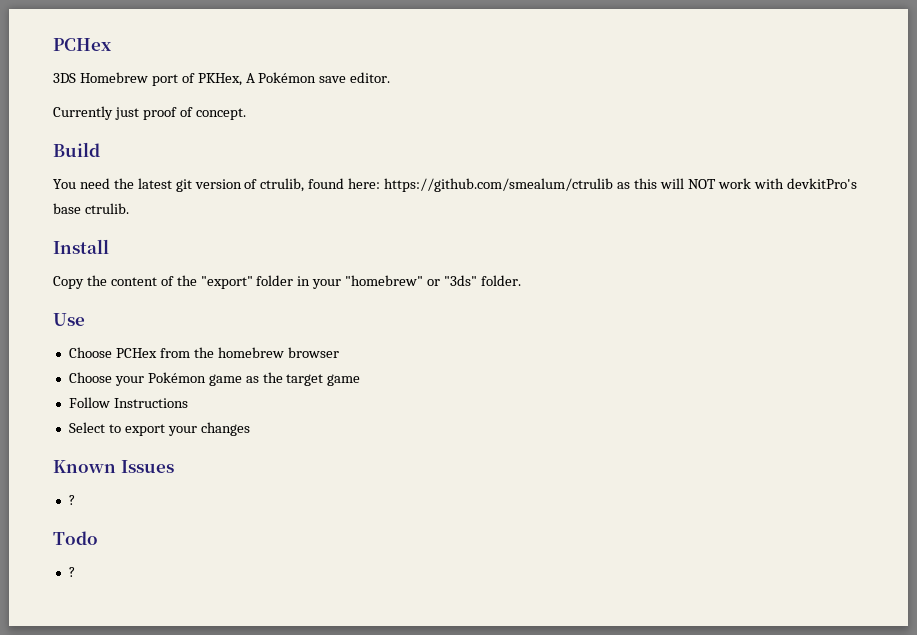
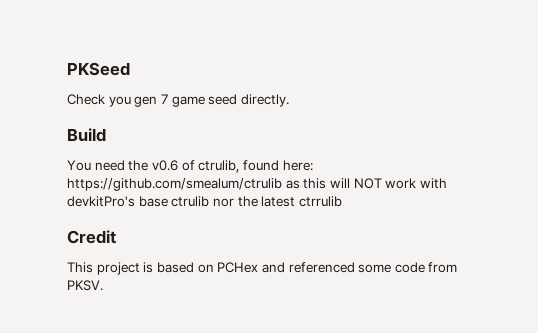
[53,38,111,51] [53,72,391,86] [53,106,246,120] PCHex // 3DS Homebrew port of PKHex, A Pokémon save editor. // Currently just proof of concept. -> [67,62,130,76] [67,94,289,107] PKSeed // Check you gen 7 game seed directly.
[137,178,242,192] latest git version -> [151,160,178,171] v0.6
[84,203,129,214] [53,239,109,254] [53,275,521,289] [53,313,85,326] [68,347,339,358] [68,372,361,386] [68,397,188,408] [68,422,250,436] [53,460,174,473] [68,495,75,505] [53,531,98,545] [68,567,75,577] ctrulib. // Install // Copy the content of the "export" folder in your "homebrew" or "3ds" folder. // Use // Choose PCHex from the homebrew browser // Choose your Pokémon game as the target game // Follow Instructions // Select to export your changes // Known Issues // ? // Todo // ? -> [171,196,342,207] [67,230,116,244] [67,262,458,275] [67,280,103,291] ctrulib nor the latest ctrrulib // Credit // This project is based on PCHex and referenced some code from PKSV.

